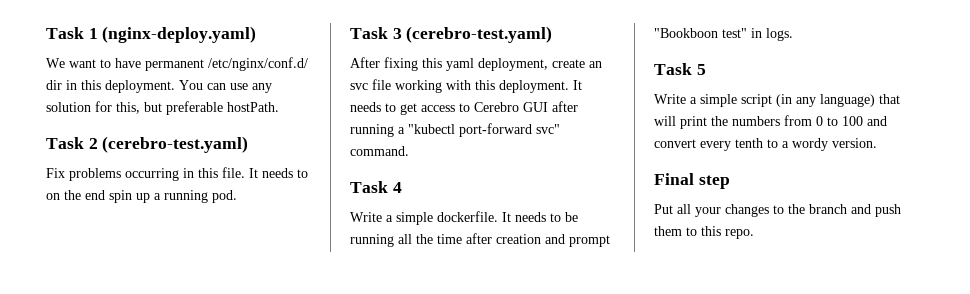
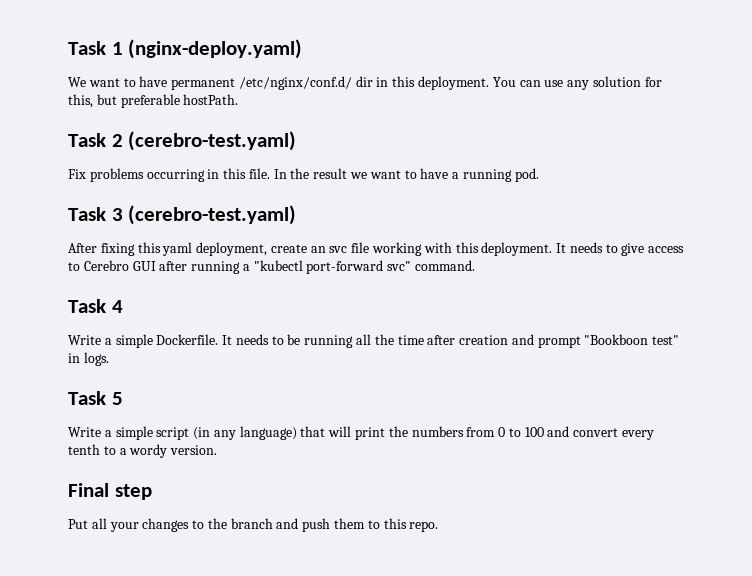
[249,168,308,178] [46,190,150,203] It needs to on the end spin up -> [273,168,449,179] In the result we want to have
[400,103,417,115] get -> [621,243,645,256] give
[437,211,498,222] dockerfile. -> [156,334,219,345] Dockerfile.

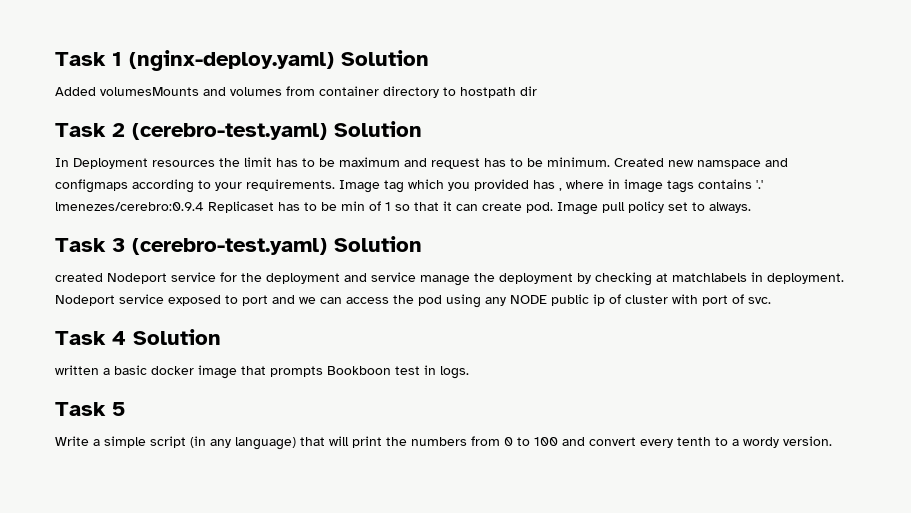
[68,76,662,90] [68,94,239,108] [68,131,297,151] [68,168,539,182] [68,205,297,225] [68,242,685,256] [68,260,476,274] [68,299,123,313] [68,334,680,348] // We want to have permanent /etc/nginx/conf.d/ dir in this deployment. You can use any solution for this, but preferable hostPath. // Task 2 (cerebro-test.yaml) // Fix problems occurring in this file. In the result we want to have a running pod. // Task 3 (cerebro-test.yaml) // After fixing this yaml deployment, create an svc file working with this deployment. It needs to give access to Cerebro GUI after running a "kubectl port-forward svc" command. // Task 4 // Write a simple Dockerfile. It needs to be running all the time after creation and prompt "Bookboon test" -> [341,50,429,66] [55,86,537,98] [55,121,422,140] [55,157,788,169] [55,179,763,193] [55,201,751,215] [55,236,422,255] [55,272,844,286] [55,294,771,308] [55,329,221,345] [55,365,420,379] Solution // Added volumesMounts and volumes from container directory to hostpath dir // Task 2 (cerebro-test.yaml) Solution // In Deployment resources the limit has to be maximum and request has to be minimum. Created new namspace and configmaps according to your requirements. Image tag which you provided has , where in image tags contains '.' lmenezes/cerebro:0.9.4 Replicaset has to be min of 1 so that it can create pod. Image pull policy set to always. // Task 3 (cerebro-test.yaml) Solution // created Nodeport service for the deployment and service manage the deployment by checking at matchlabels in deployment. Nodeport service exposed to port and we can access the pod using any NODE public ip of cluster with port of svc. // Task 4 Solution // written a basic docker image that prompts Bookboon test
[68,483,152,500] [68,518,439,532] // Final step // Put all your changes to the branch and push them to this repo. -> (832, 441) none

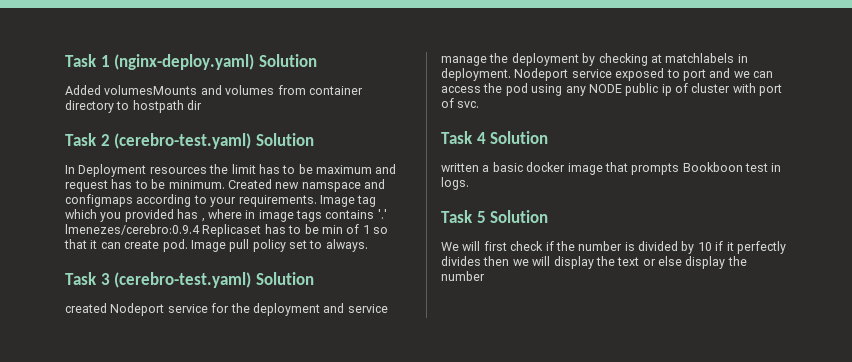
[55,436,832,450] // Write a simple script (in any language) that will print the numbers from 0 to 100 and convert every tenth to a wordy version. -> [490,210,549,223] [441,241,786,254] [441,256,747,269] [441,271,485,281] Solution // We will first check if the number is divided by 10 if it perfectly divides then we will display the text or else display the number

